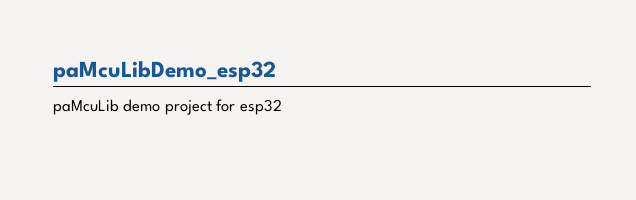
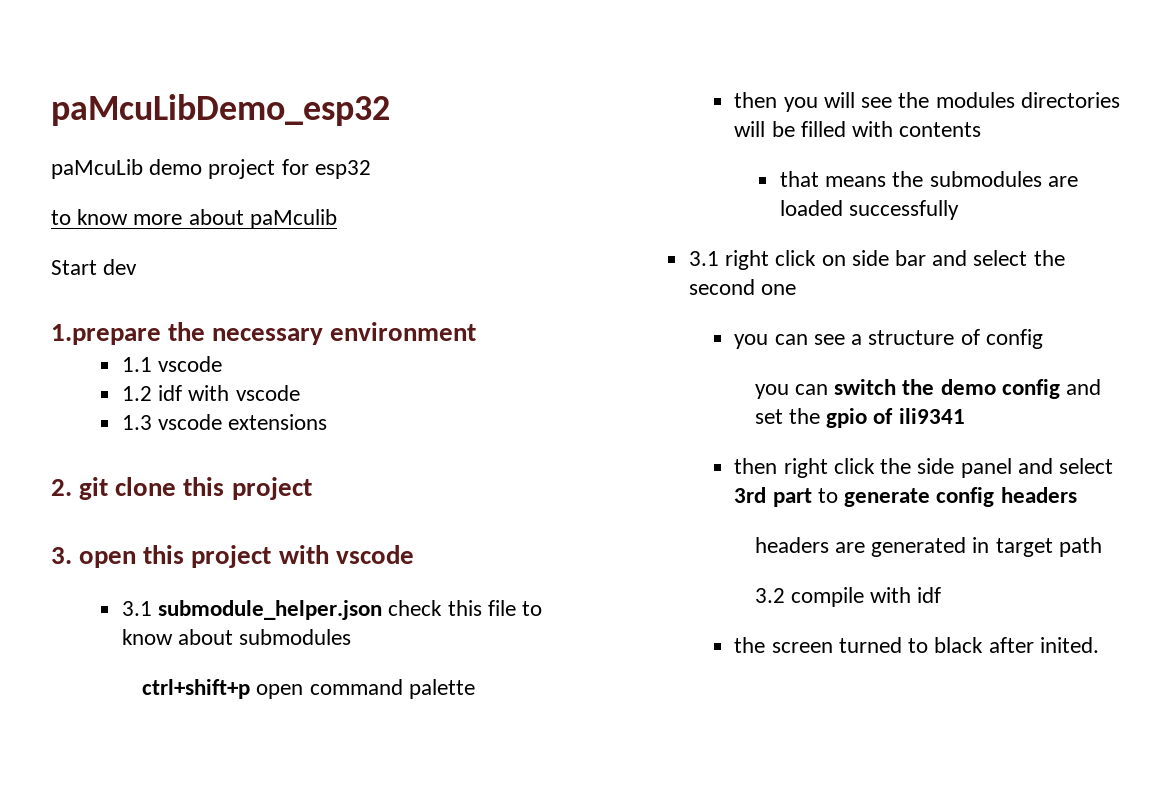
(282, 107) none -> [51,209,337,229] [51,259,138,275] [51,322,477,345] [121,356,223,372] [121,385,300,401] [121,414,328,430] [51,477,312,500] [51,545,414,568] [121,600,542,620] [121,629,352,645] [142,679,475,699] [734,92,1120,112] [734,121,982,137] [780,171,1078,187] [780,200,960,220] [688,250,1065,270] [688,279,797,295] [734,329,1043,349] [754,379,1102,399] [754,408,965,428] [734,458,1113,478] [734,487,1077,507] [754,537,1102,557] [754,587,942,607] [734,637,1099,653] // to know more about paMculib // Start dev // 1.prepare the necessary environment // 1.1 vscode // 1.2 idf with vscode // 1.3 vscode extensions // 2. git clone this project // 3. open this project with vscode // 3.1 submodule_helper.json check this file to know about submodules // ctrl+shift+p open command palette // then you will see the modules directories will be filled with contents // that means the submodules are loaded successfully // 3.1 right click on side bar and select the second one // you can see a structure of config // you can switch the demo config and set the gpio of ili9341 // then right click the side panel and select 3rd part to generate config headers // headers are generated in target path // 3.2 compile with idf // the screen turned to black after inited.

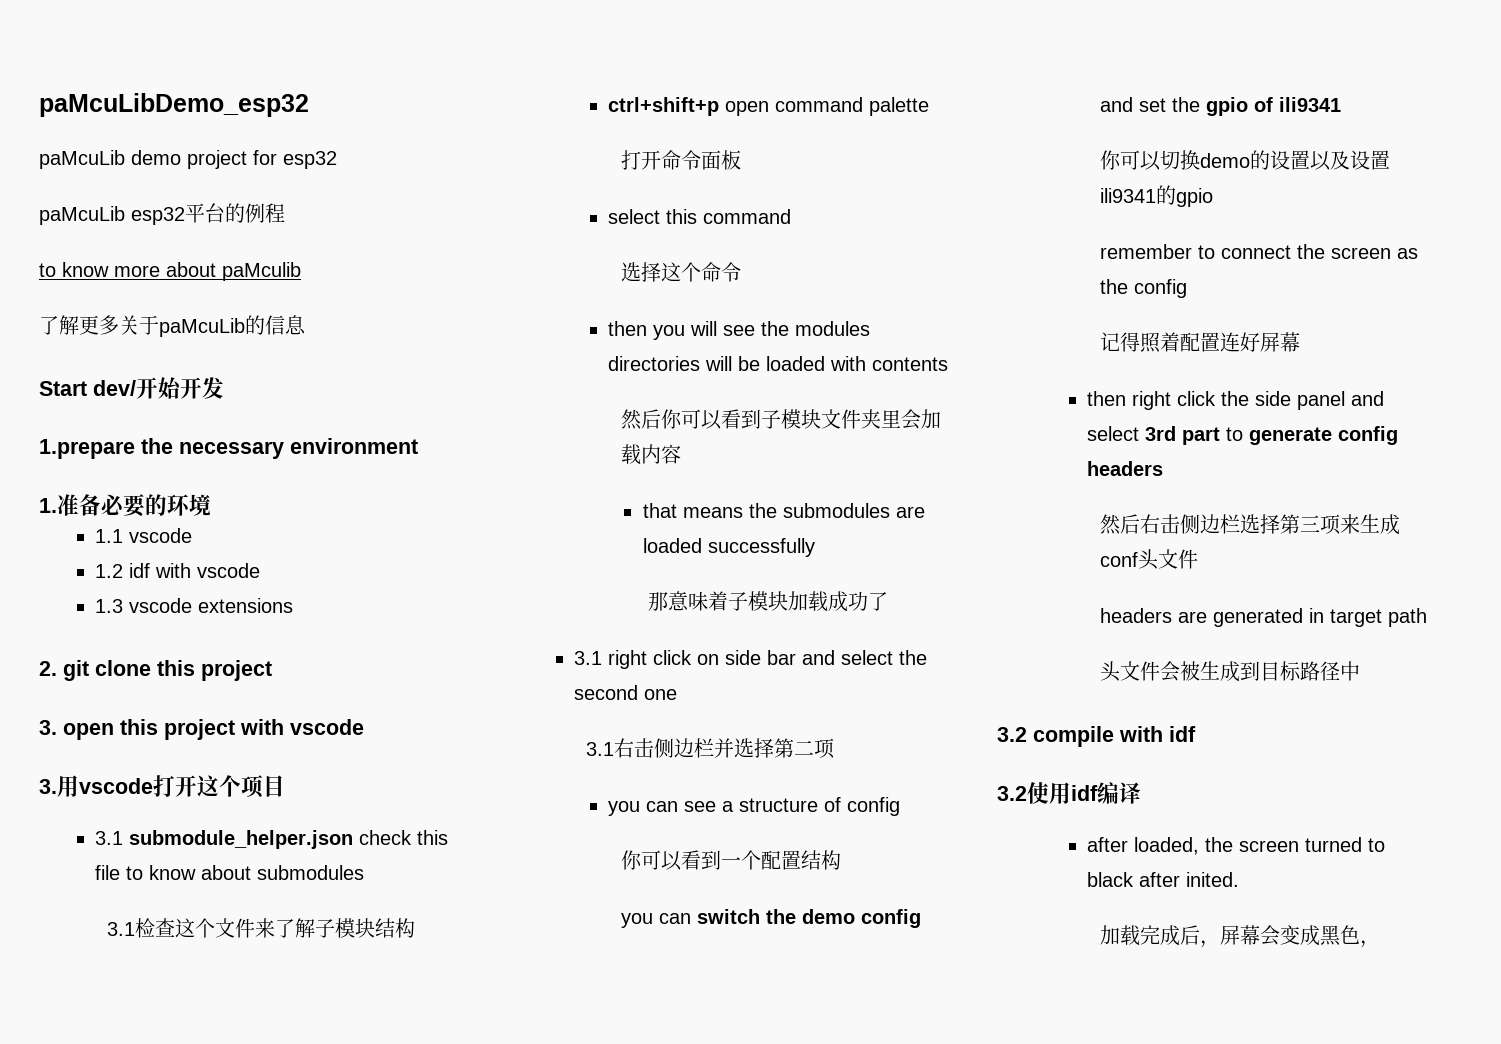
(371, 169) none -> [39,203,285,225] // paMcuLib esp32平台的例程
[51,259,138,275] Start dev -> [39,315,306,337] [39,377,224,399] 了解更多关于paMcuLib的信息 // Start dev/开始开发
(477, 331) none -> [39,494,211,517] // 1.准备必要的环境
(414, 554) none -> [39,775,285,798] // 3.用vscode打开这个项目
[142,679,475,699] ctrl+shift+p open command palette -> [107,918,416,938] [608,97,930,116] [620,150,741,170] [608,209,792,224] [620,262,741,282] 3.1检查这个文件来了解子模块结构 // ctrl+shift+p open command palette // 打开命令面板 // select this command // 选择这个命令
[800,121,846,137] filled -> [766,356,826,371] loaded
(982, 129) none -> [620,409,941,430] [620,444,681,465] // 然后你可以看到子模块文件夹里会加载内容
(960, 210) none -> [647,591,888,612] // 那意味着子模块加载成功了
(797, 289) none -> [586,738,836,759] // 3.1右击侧边栏并选择第二项
(1043, 339) none -> [620,850,841,871] // 你可以看到一个配置结构
(965, 416) none -> [1099,150,1390,171] [1099,185,1213,207] [1099,244,1418,259] [1099,279,1187,298] [1099,332,1300,353] // 你可以切换demo的设置以及设置ili9341的gpio // remember to connect the screen as the config // 记得照着配置连好屏幕
(1077, 495) none -> [1099,514,1400,535] [1099,549,1198,570] // 然后右击侧边栏选择第三项来生成conf头文件
[754,587,942,607] 3.2 compile with idf // -> [1099,661,1360,682] [997,726,1196,747] [997,782,1141,804] [1087,837,1200,855] 头文件会被生成到目标路径中 // 3.2 compile with idf // 3.2使用idf编译 // after loaded,
(1099, 645) none -> [1099,925,1380,948] // 加载完成后，屏幕会变成黑色，

